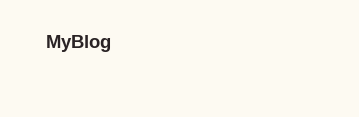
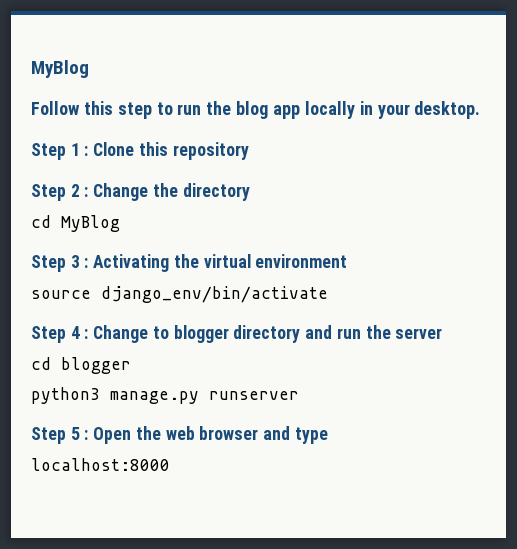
[46,35,111,52] MyBlog -> [31,60,89,78] [31,101,481,119] [31,142,249,160] [31,183,250,201] [31,215,120,232] [31,254,348,272] [31,286,328,303] [31,325,443,343] [31,357,131,374] [31,387,299,404] [31,426,328,444] [31,458,170,471] MyBlog // Follow this step to run the blog app locally in your desktop. // Step 1 : Clone this repository // Step 2 : Change the directory // cd MyBlog // Step 3 : Activating the virtual environment // source django_env/bin/activate // Step 4 : Change to blogger directory and run the server // cd blogger // python3 manage.py runserver // Step 5 : Open the web browser and type // localhost:8000

